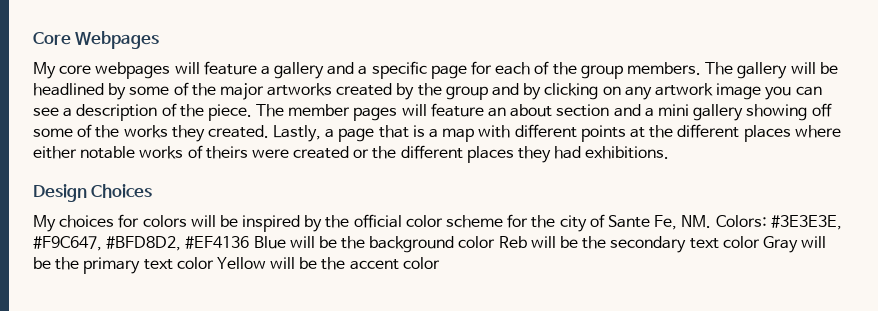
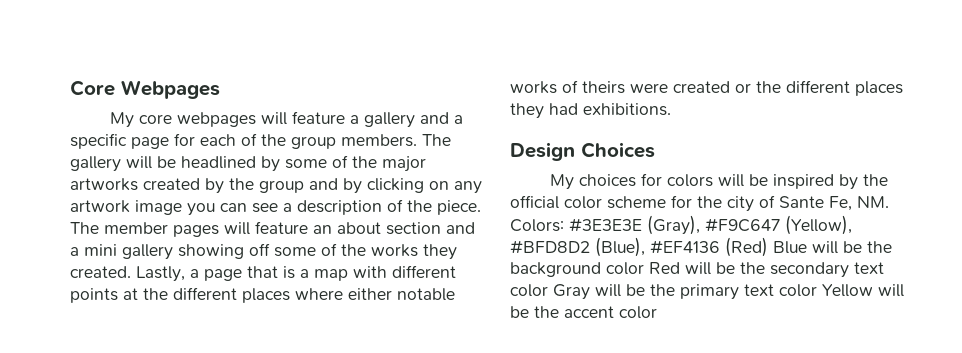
[770,215,842,230] [33,236,250,251] #3E3E3E, #F9C647, #BFD8D2, #EF4136 -> [569,215,852,235] [510,237,768,257] #3E3E3E (Gray), #F9C647 (Yellow), #BFD8D2 (Blue), #EF4136 (Red)
[498,236,527,248] Reb -> [649,262,680,274] Red

